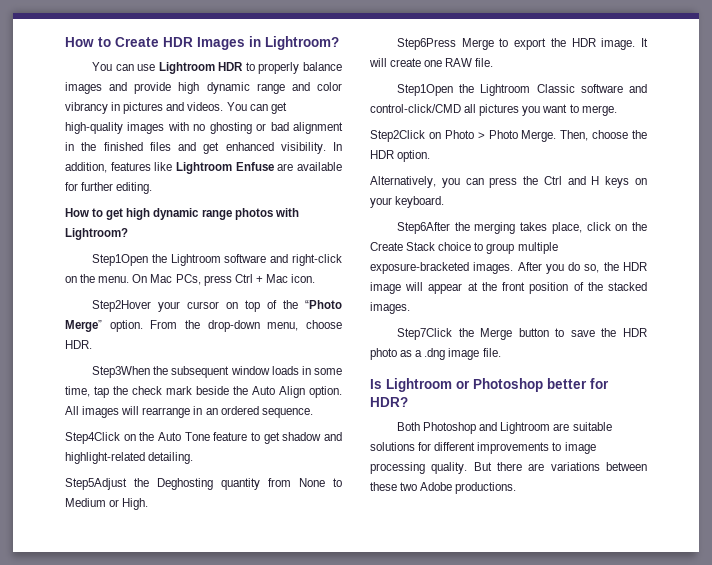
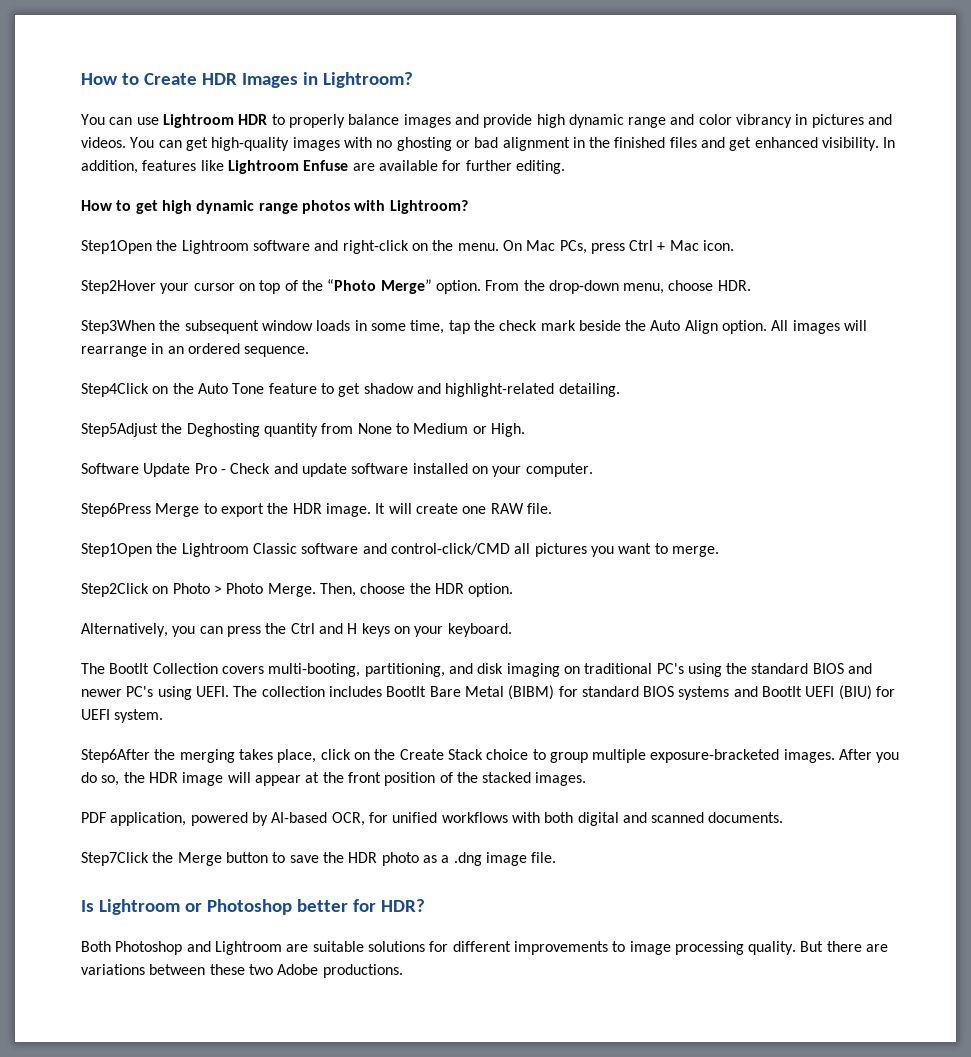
(149, 504) none -> [81,463,593,477] // Software Update Pro - Check and update software installed on your computer.
(445, 202) none -> [81,663,873,677] [81,685,896,700] [81,709,164,723] // The BootIt Collection covers multi-booting, partitioning, and disk imaging on traditional PC's using the standard BIOS and newer PC's using UEFI. The collection includes BootIt Bare Metal (BIBM) for standard BIOS systems and BootIt UEFI (BIU) for UEFI system.
(410, 308) none -> [81,812,784,826] // PDF application, powered by AI-based OCR, for unified workflows with both digital and scanned documents.

